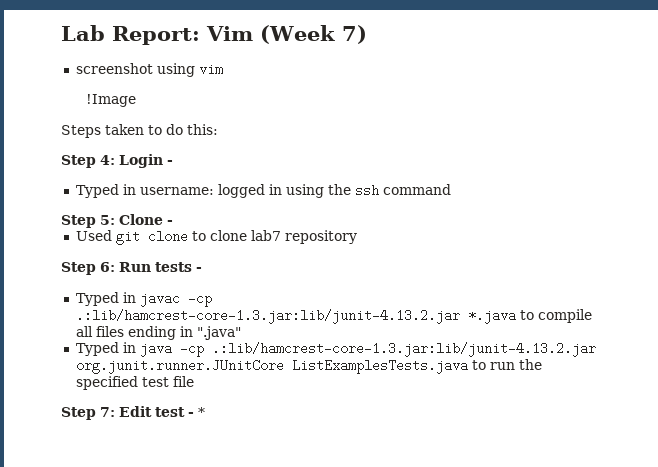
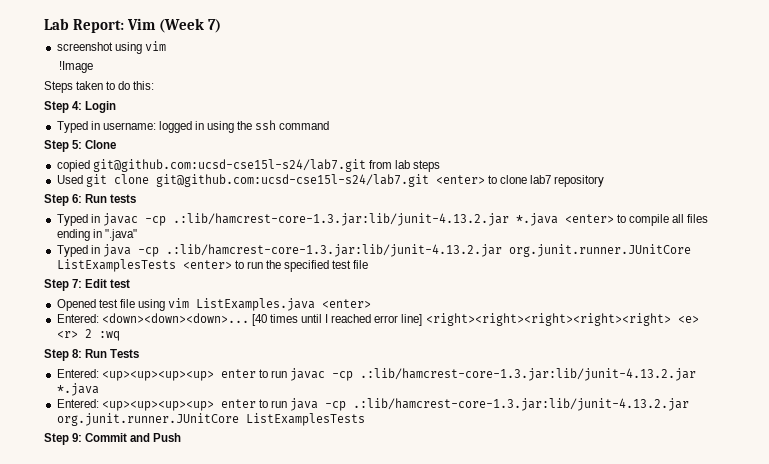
[167,160,173,165] - -> (117, 107) none
[167,220,173,225] - -> [56,159,441,172] // copied git@github.com:ucsd-cse15l-s24/lab7.git from lab steps
(188, 236) none -> [155,174,485,187] git@github.com:ucsd-cse15l-s24/lab7.git <enter>
[196,267,202,272] - -> (137, 198) none
(516, 316) none -> [564,214,614,223] <enter>
[291,359,468,374] ListExamplesTests.java -> [56,259,232,272] ListExamplesTests <enter>
[188,407,205,417] - * -> [56,298,372,311] [56,313,699,326] [56,329,120,341] [44,349,140,361] [56,368,697,381] [56,383,99,396] [56,398,690,411] [56,413,365,426] [44,433,182,445] // Opened test file using vim ListExamples.java <enter> // Entered: <down><down><down>... [40 times until I reached error line] <right><right><right><right><right> <e> <r> 2 :wq // Step 8: Run Tests // Entered: <up><up><up><up> enter to run javac -cp .:lib/hamcrest-core-1.3.jar:lib/junit-4.13.2.jar *.java // Entered: <up><up><up><up> enter to run java -cp .:lib/hamcrest-core-1.3.jar:lib/junit-4.13.2.jar org.junit.runner.JUnitCore ListExamplesTests // Step 9: Commit and Push

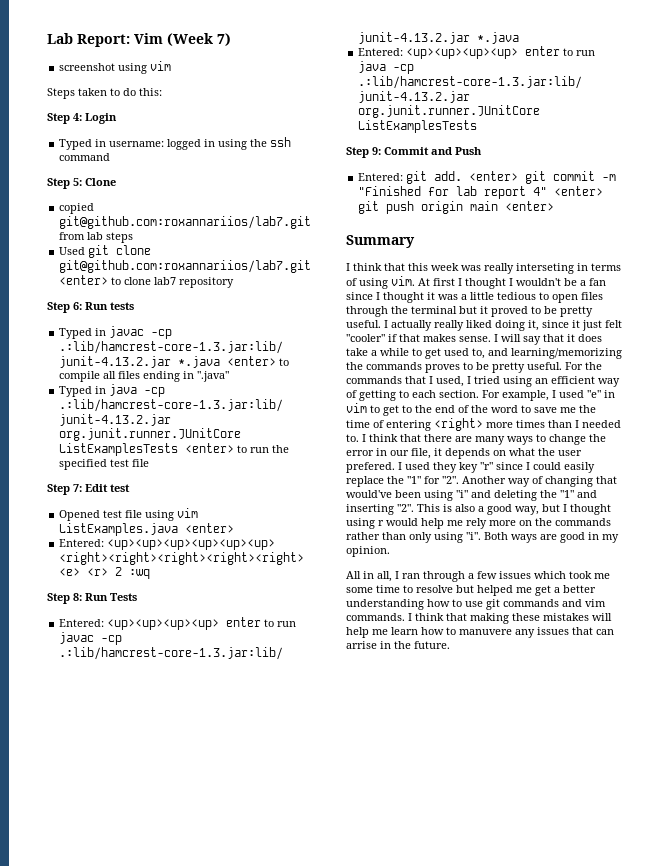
[59,61,94,73] // !Image -> (172, 66) none
[92,159,366,172] git@github.com:ucsd-cse15l-s24/lab7.git -> [59,216,312,229] git@github.com:roxannariios/lab7.git
[155,174,429,187] git@github.com:ucsd-cse15l-s24/lab7.git -> [59,260,312,273] git@github.com:roxannariios/lab7.git
[101,313,423,326] <down><down><down>... [40 times until I reached error line] -> [107,539,276,550] <up><up><up><up><up><up>
(182, 437) none -> [358,171,617,184] [358,186,604,199] [358,201,555,214] [346,235,415,248] [346,263,621,274] [346,276,606,289] [346,292,603,303] [346,306,593,317] [346,320,622,331] [346,334,602,345] [346,348,622,359] [346,362,602,373] [346,376,620,387] [346,390,615,401] [346,403,596,416] [346,418,621,431] [346,434,606,445] [346,448,582,459] [346,462,595,473] [346,476,617,487] [346,490,597,501] [346,504,611,515] [346,518,611,529] [346,532,619,543] [346,546,390,557] [346,571,610,582] [346,585,596,596] [346,599,606,610] [346,613,612,624] [346,627,614,638] [346,641,450,649] // Entered: git add. <enter> git commit -m "Finished for lab report 4" <enter> git push origin main <enter> // Summary // I think that this week was really interseting in terms of using vim. At first I thought I wouldn't be a fan since I thought it was a little tedious to open files through the terminal but it proved to be pretty useful. I actually really liked doing it, since it just felt "cooler" if that makes sense. I will say that it does take a while to get used to, and learning/memorizing the commands proves to be pretty useful. For the commands that I used, I tried using an efficient way of getting to each section. For example, I used "e" in vim to get to the end of the word to save me the time of entering <right> more times than I needed to. I think that there are many ways to change the error in our file, it depends on what the user prefered. I used they key "r" since I could easily replace the "1" for "2". Another way of changing that would've been using "i" and deleting the "1" and inserting "2". This is also a good way, but I thought using r would help me rely more on the commands rather than only using "i". Both ways are good in my opinion. // All in all, I ran through a few issues which took me some time to resolve but helped me get a better understanding how to use git commands and vim commands. I think that making these mistakes will help me learn how to manuvere any issues that can arrise in the future.

